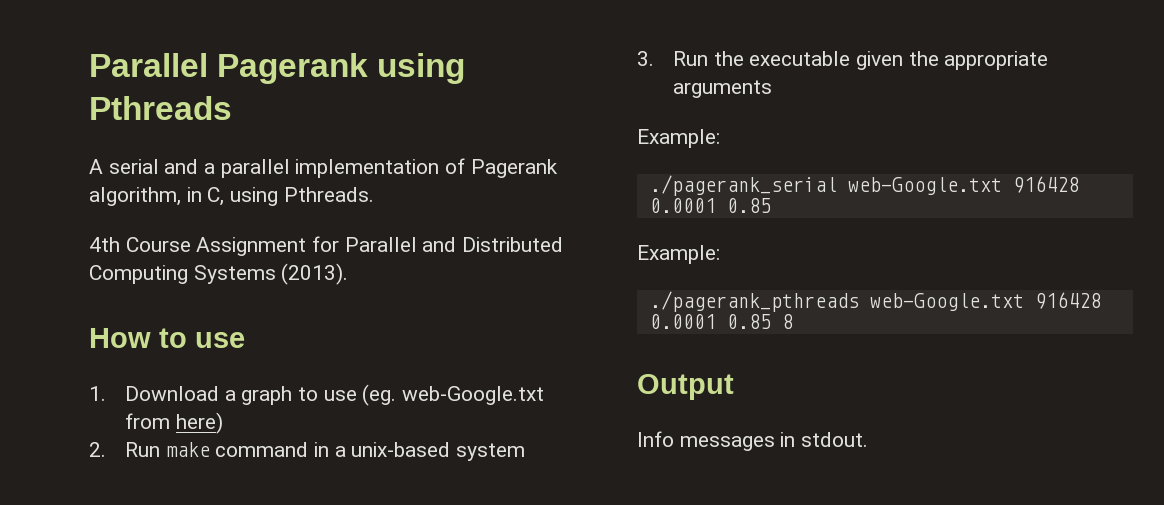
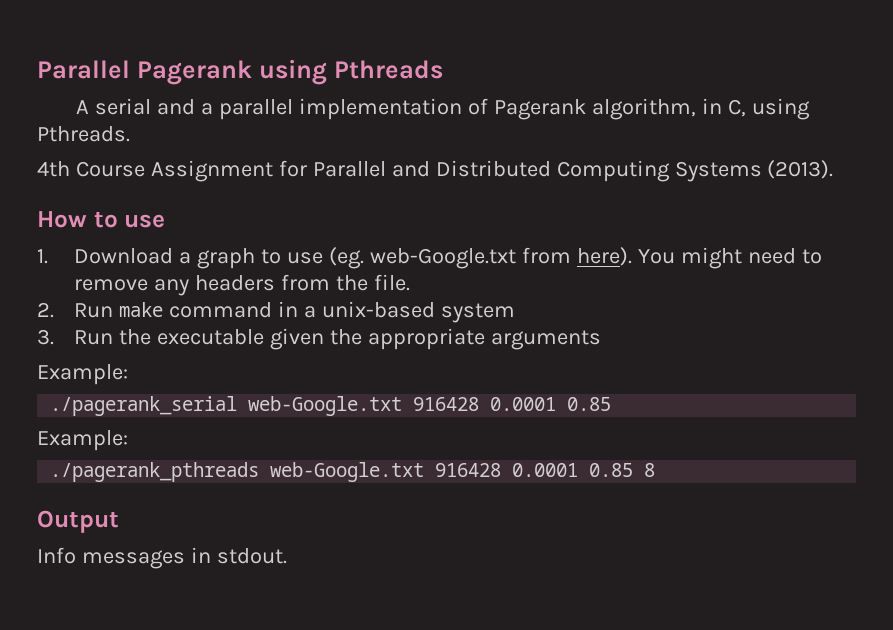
[175,412,223,434] here) -> [576,247,822,269] [74,274,411,296] here). You might need to remove any headers from the file.

